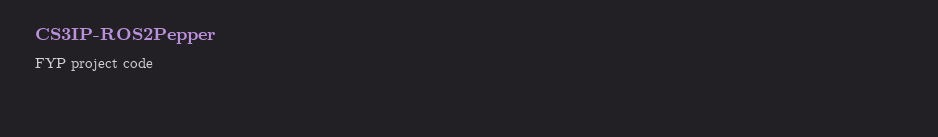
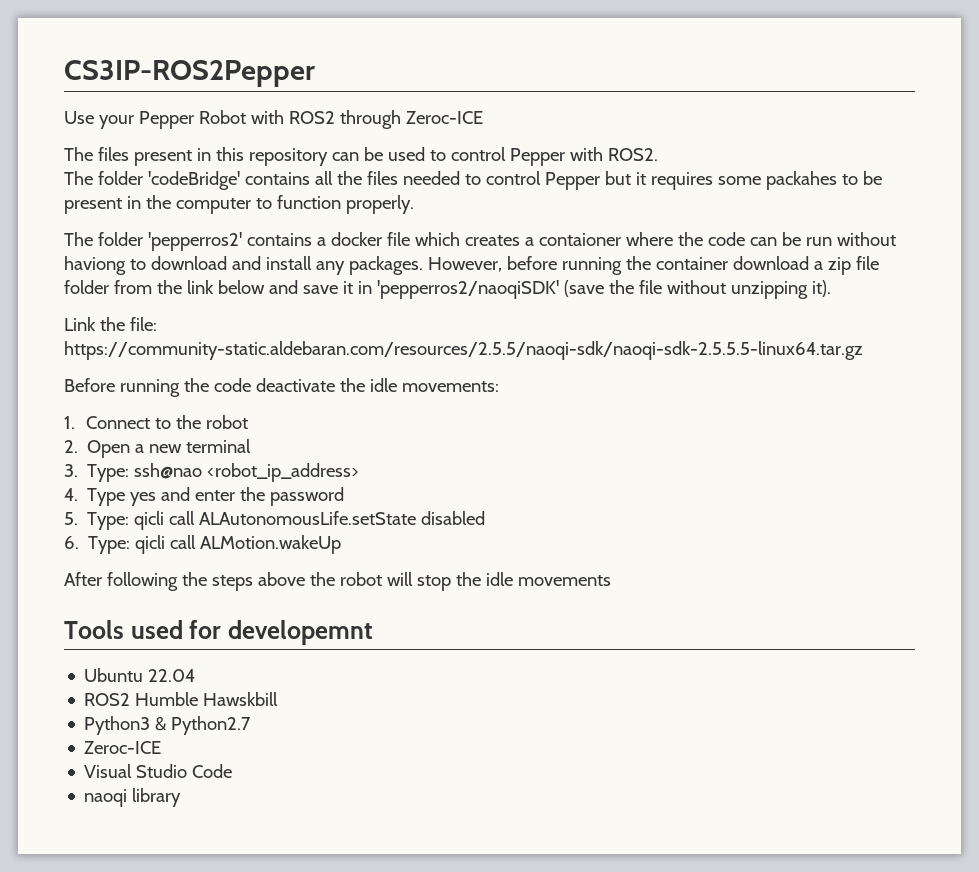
[35,58,153,71] FYP project code -> [64,110,483,129] [64,147,658,166] [64,171,882,190] [64,195,414,214] [64,232,896,251] [64,256,879,275] [64,280,831,299] [64,317,157,331] [64,341,863,360] [64,378,499,397] [64,415,249,429] [64,439,252,458] [64,463,359,482] [64,487,345,506] [64,511,486,530] [64,535,342,554] [64,572,611,591] [64,620,374,645] [84,668,196,682] [84,692,279,706] [84,716,252,735] [84,741,162,754] [84,764,233,778] [84,788,182,807] Use your Pepper Robot with ROS2 through Zeroc-ICE // The files present in this repository can be used to control Pepper with ROS2. // The folder 'codeBridge' contains all the files needed to control Pepper but it requires some packahes to be present in the computer to function properly. // The folder 'pepperros2' contains a docker file which creates a contaioner where the code can be run without haviong to download and install any packages. However, before running the container download a zip file folder from the link below and save it in 'pepperros2/naoqiSDK' (save the file without unzipping it). // Link the file: https://community-static.aldebaran.com/resources/2.5.5/naoqi-sdk/naoqi-sdk-2.5.5.5-linux64.tar.gz // Before running the code deactivate the idle movements: // 1. Connect to the robot // 2. Open a new terminal // 3. Type: ssh@nao <robot_ip_address> // 4. Type yes and enter the password // 5. Type: qicli call ALAutonomousLife.setState disabled // 6. Type: qicli call ALMotion.wakeUp // After following the steps above the robot will stop the idle movements // Tools used for developemnt // Ubuntu 22.04 // ROS2 Humble Hawskbill // Python3 & Python2.7 // Zeroc-ICE // Visual Studio Code // naoqi library

